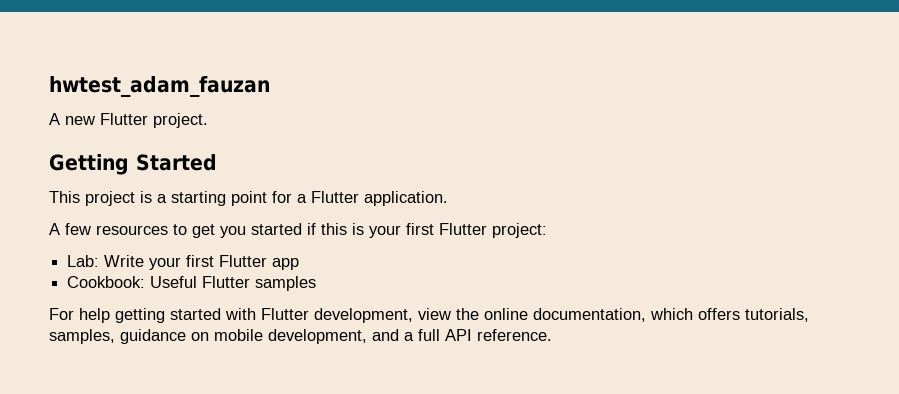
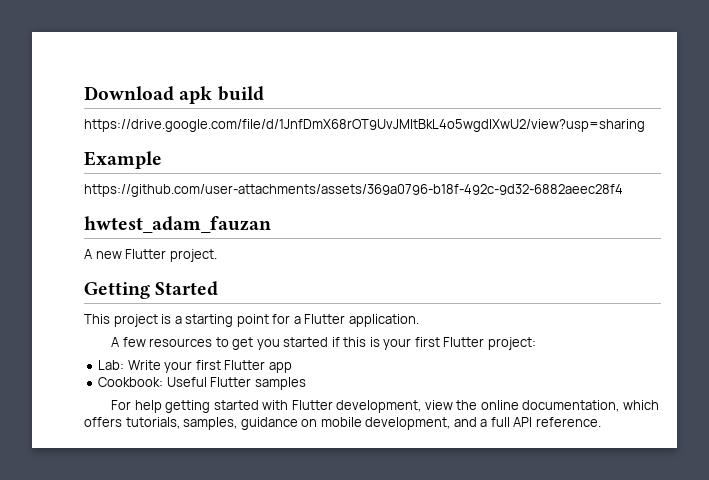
(49, 86) none -> [84,86,264,104] [84,119,645,132] [84,151,162,169] [84,184,623,197] Download apk build // https://drive.google.com/file/d/1JnfDmX68rOT9UvJMltBkL4o5wgdlXwU2/view?usp=sharing // Example // https://github.com/user-attachments/assets/369a0796-b18f-492c-9d32-6882aeec28f4 //

